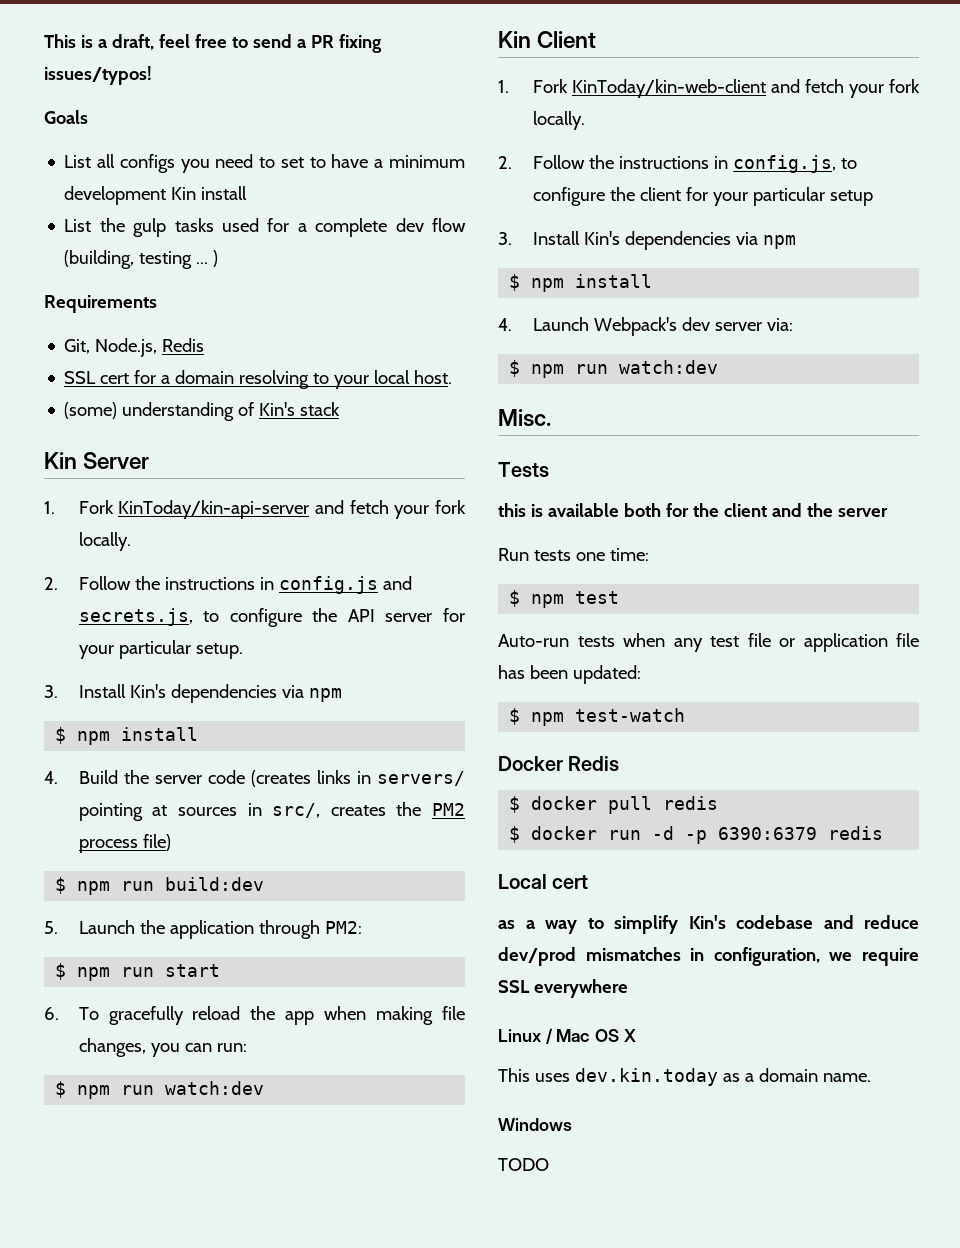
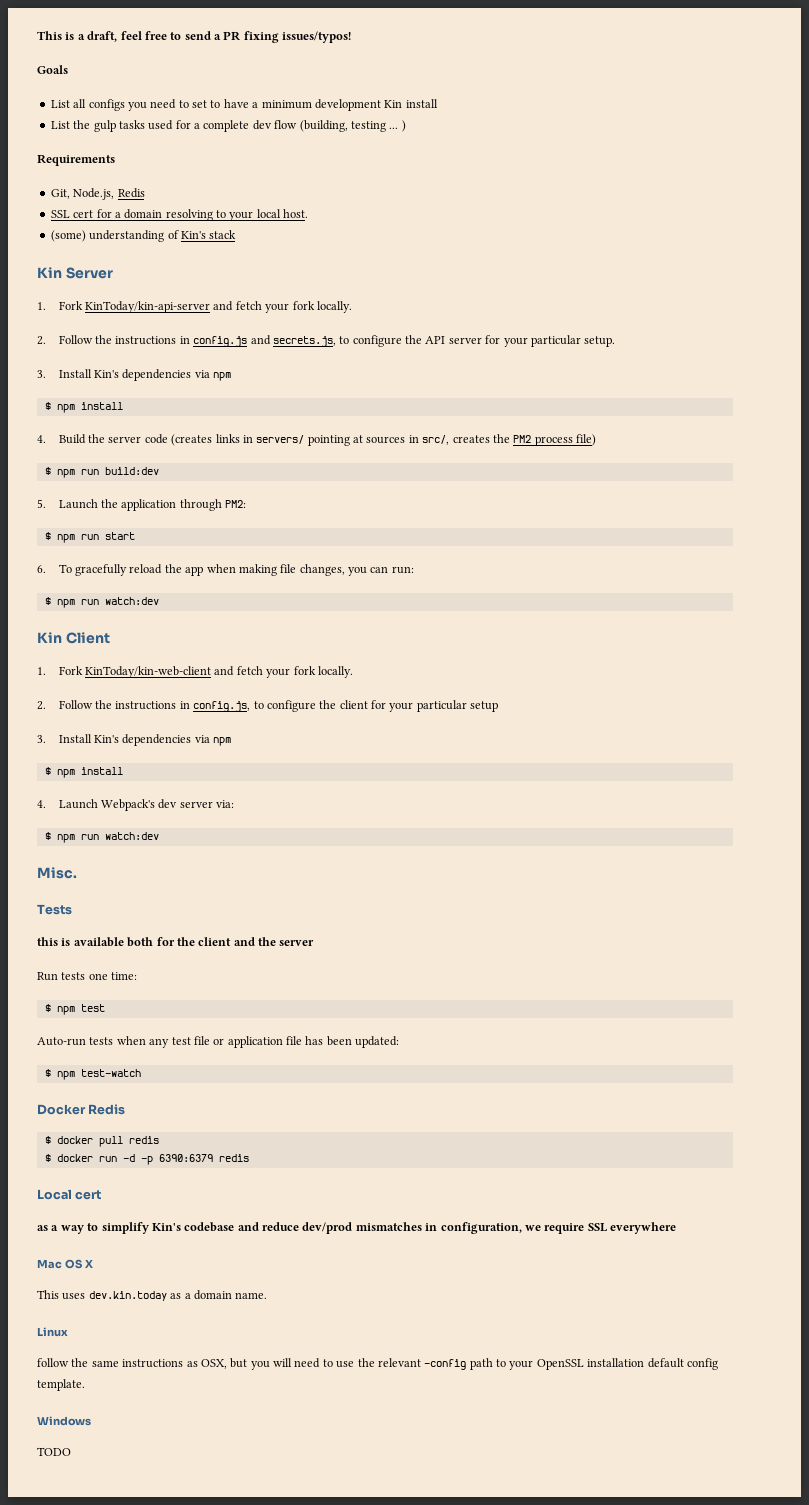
[498,1028,553,1044] Linux / -> (676, 1228) none
(871, 1077) none -> [37,1327,68,1337] [37,1358,718,1370] [37,1379,85,1391] // Linux // follow the same instructions as OSX, but you will need to use the relevant -config path to your OpenSSL installation default config template.

